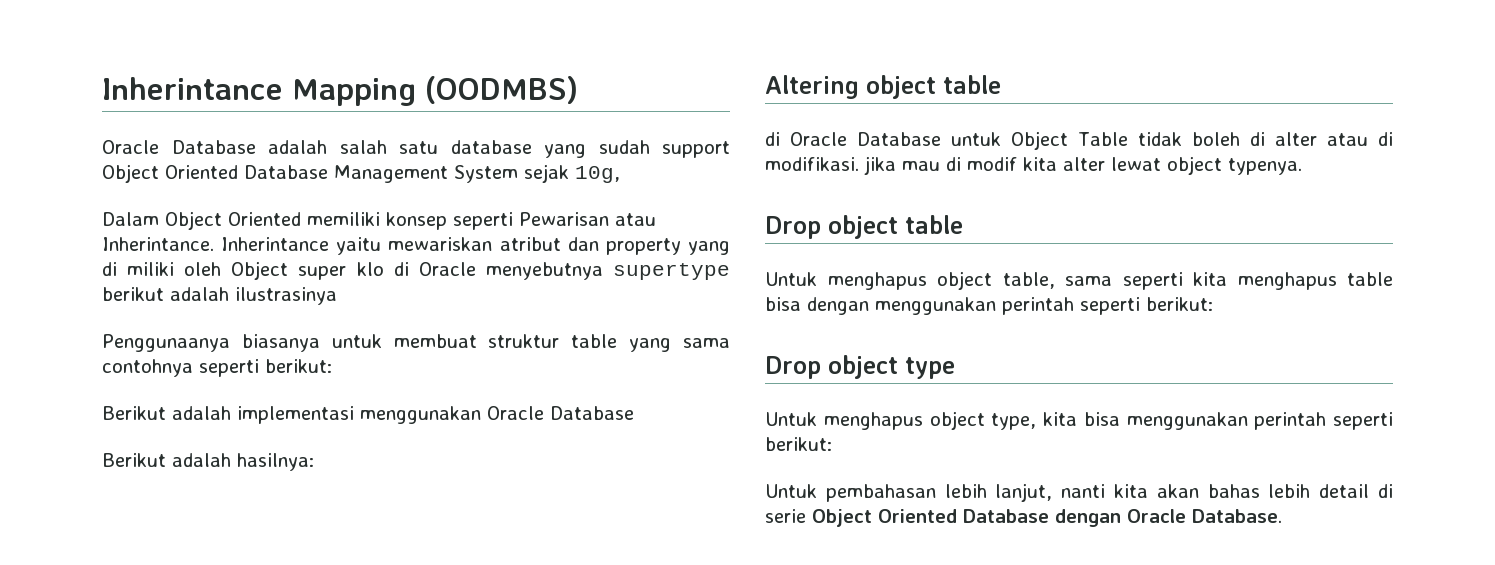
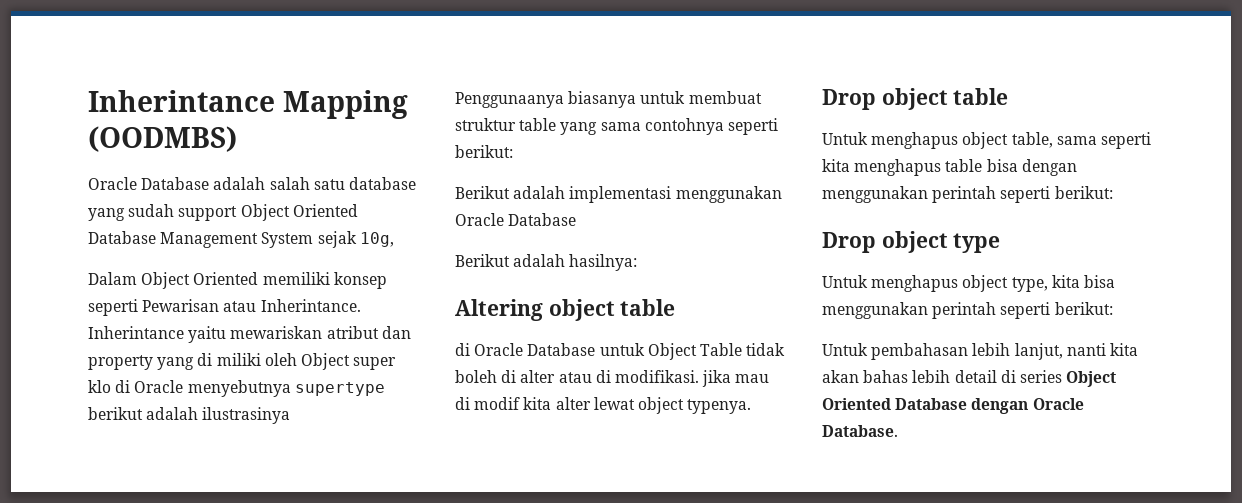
[765,509,806,523] serie -> [1019,370,1062,383] series

